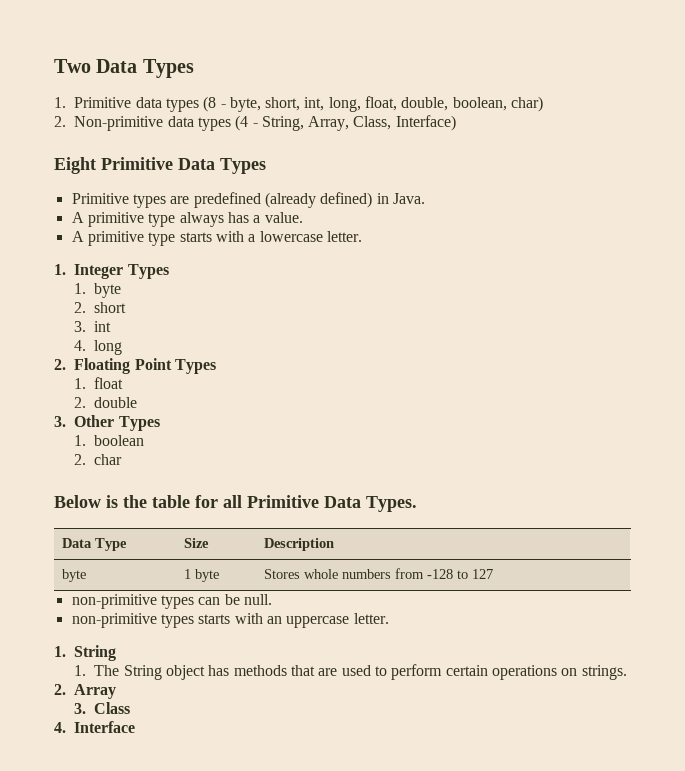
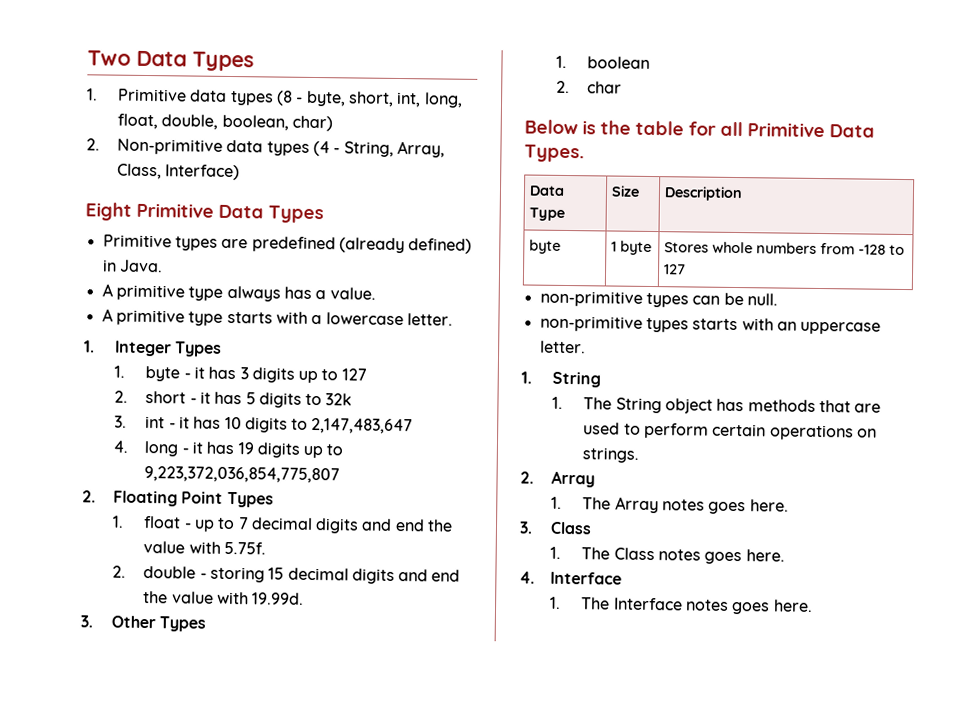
[74,302,127,313] [74,321,112,332] [74,340,123,355] // 2. short // 3. int // 4. long -> [183,366,367,384] [114,390,353,408] [114,415,414,435] [113,440,344,459] [144,466,341,484] - it has 3 digits up to 127 // 2. short - it has 5 digits to 32k // 3. int - it has 10 digits to 2,147,483,647 // 4. long - it has 19 digits up to 9,223,372,036,854,775,807
[74,397,138,408] // 2. double -> [183,517,454,534] [143,540,266,555] [112,565,461,584] [143,590,305,605] - up to 7 decimal digits and end the value with 5.75f. // 2. double - storing 15 decimal digits and end the value with 19.99d.
[74,702,131,714] [54,721,136,733] 3. Class // 4. Interface -> [551,496,789,515] [519,521,593,535] [550,546,785,565] [519,571,623,585] [550,596,813,615] 1. The Array notes goes here. // 3. Class // 1. The Class notes goes here. // 4. Interface // 1. The Interface notes goes here.

